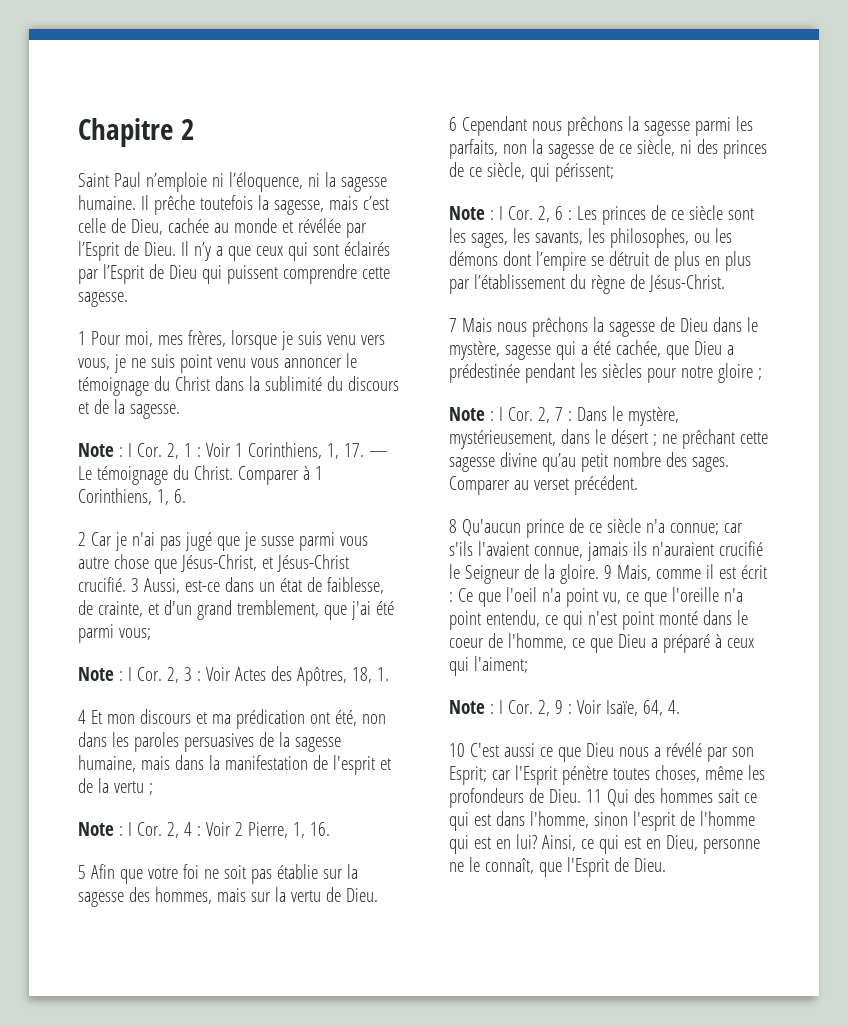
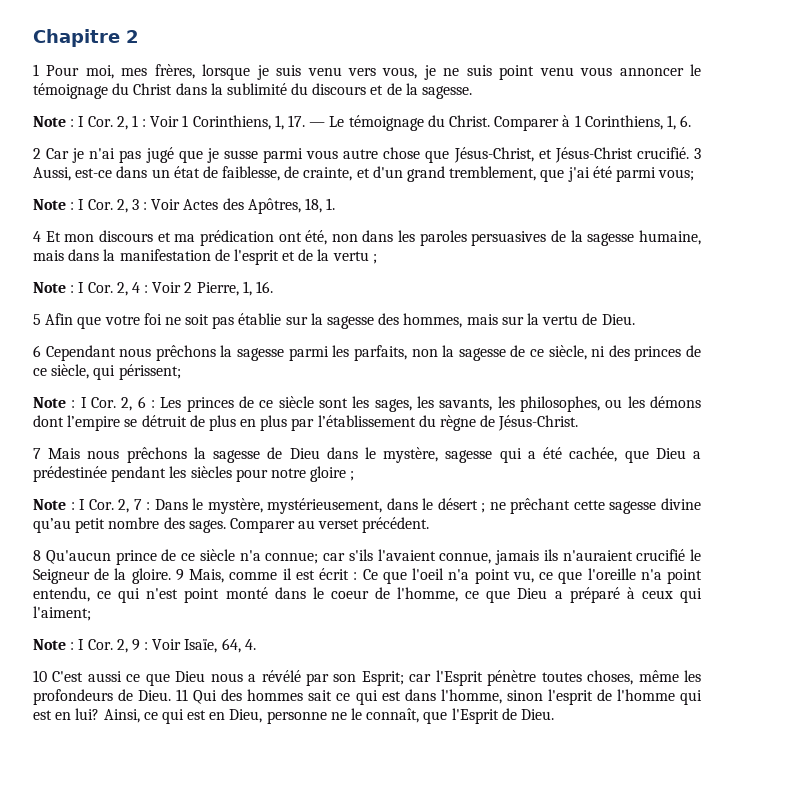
[78,172,387,192] [78,195,389,215] [78,218,367,238] [78,241,390,261] [78,264,390,284] [78,292,128,307] // Saint Paul n’emploie ni l’éloquence, ni la sagesse humaine. Il prêche toutefois la sagesse, mais c’est celle de Dieu, cachée au monde et révélée par l’Esprit de Dieu. Il n’y a que ceux qui sont éclairés par l’Esprit de Dieu qui puissent comprendre cette sagesse. -> (139, 36) none

